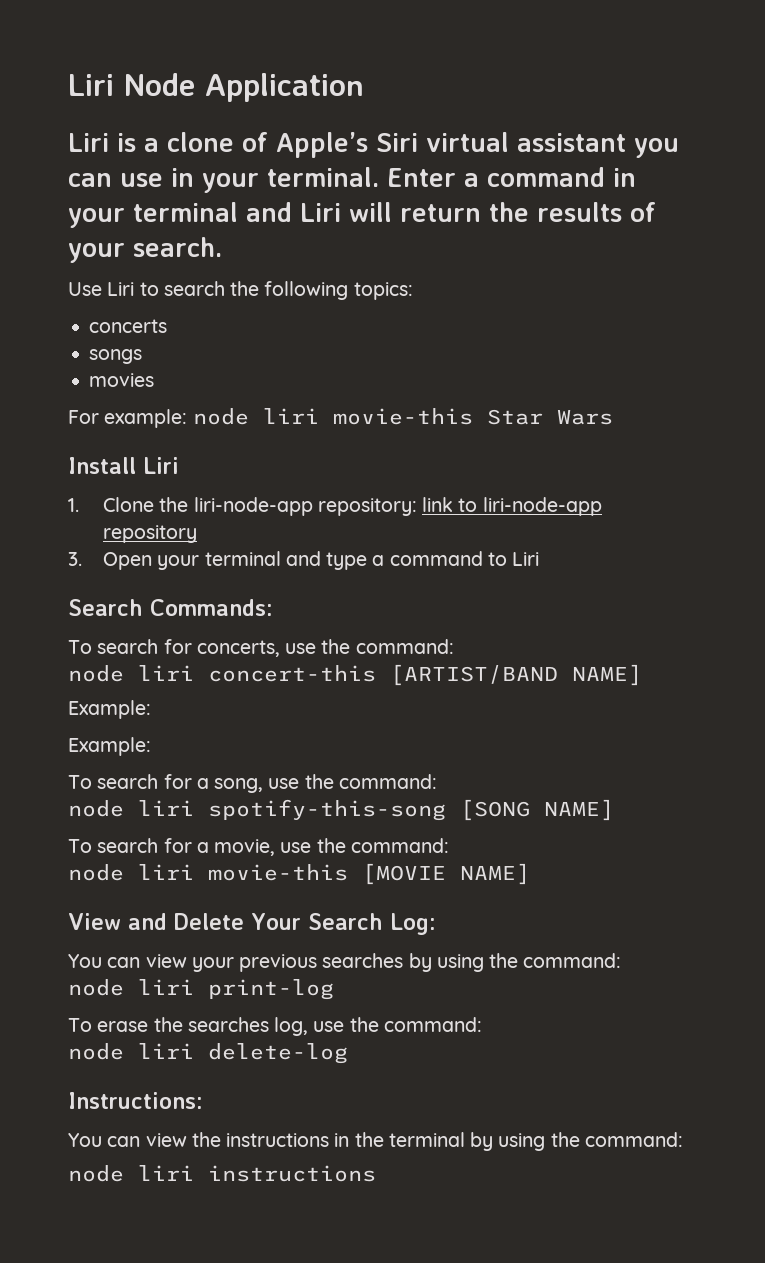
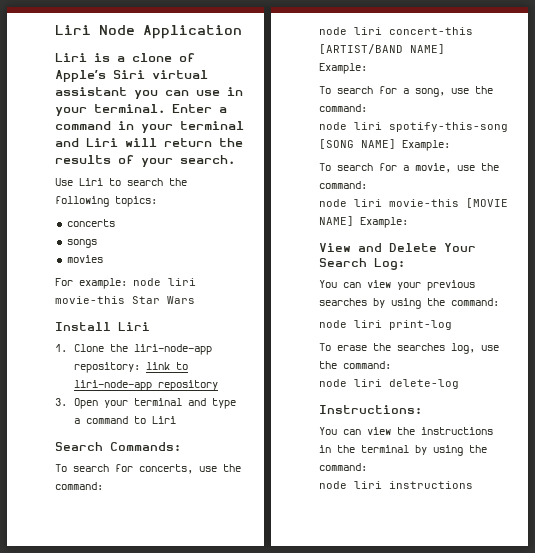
[68,737,151,756] // Example: -> (367, 68) none
(614, 810) none -> [402,140,450,151] Example:
(530, 874) none -> [360,217,408,228] Example:

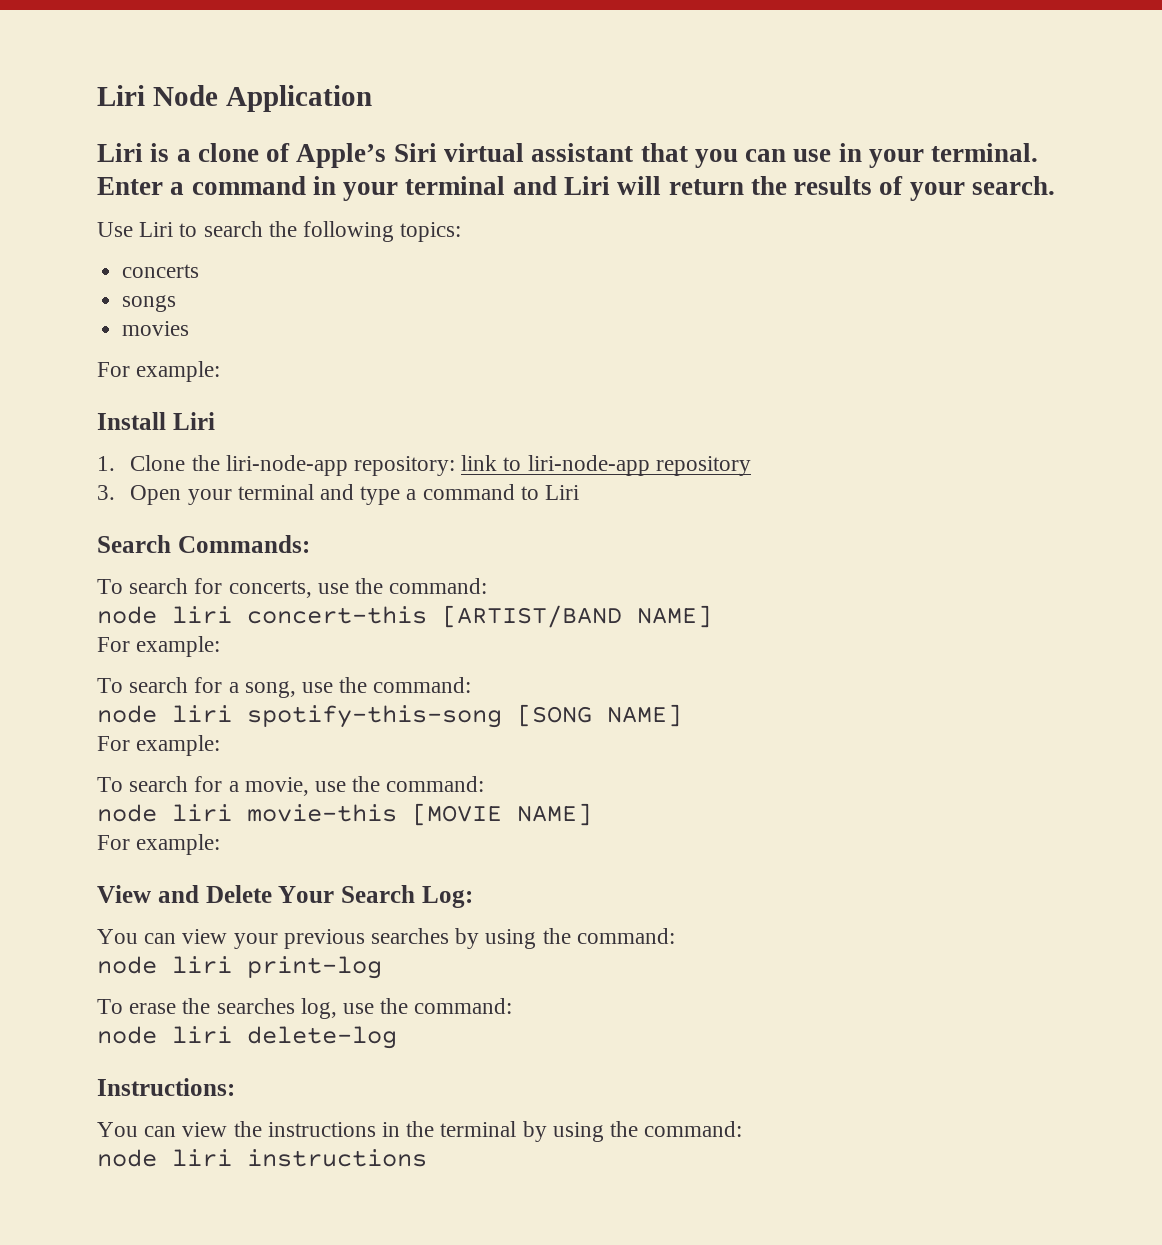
(127, 91) none -> [640,143,688,162] that
[133,278,196,286] [55,296,195,304] node liri movie-this Star Wars -> (221, 371) none
[319,63,367,74] Example: -> [97,636,221,657] For example:
[402,140,450,151] Example: -> [97,735,221,756] // For example:
[360,217,408,228] Example: -> [97,834,221,855] // For example:

